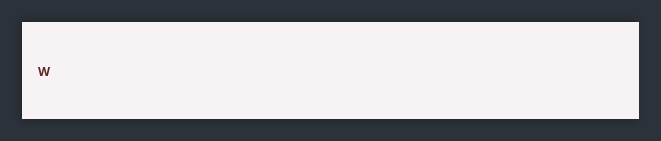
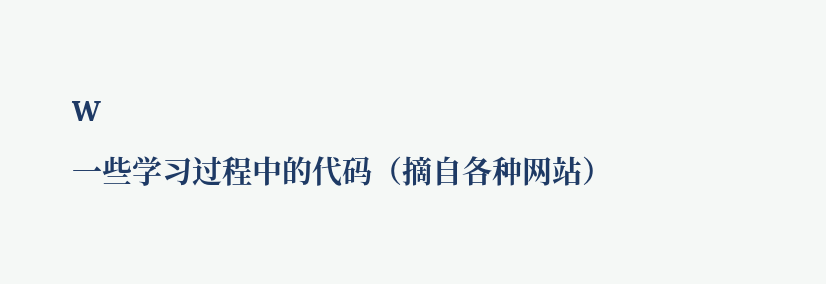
(51, 71) none -> [72,156,612,187] // 一些学习过程中的代码（摘自各种网站）

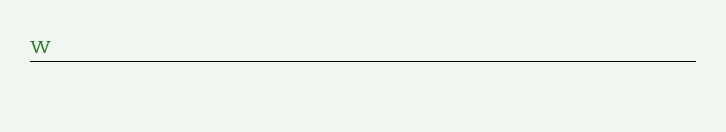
[72,156,612,187] // 一些学习过程中的代码（摘自各种网站） -> (51, 47) none

